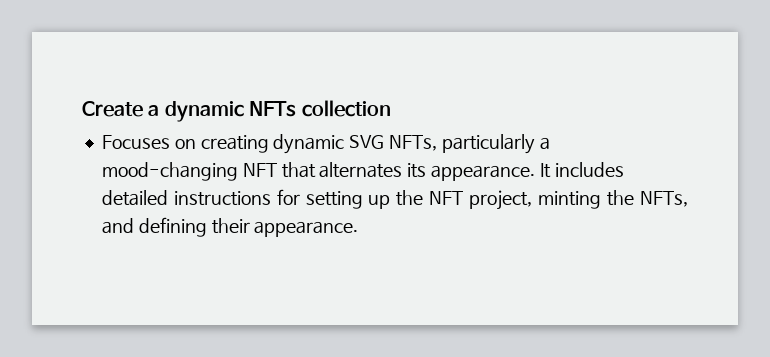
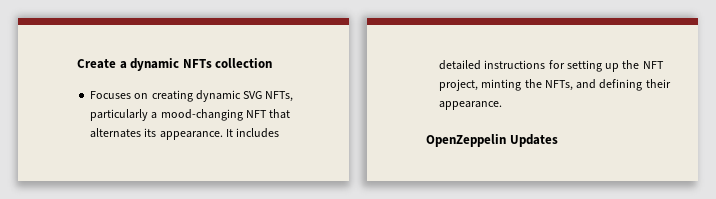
(359, 229) none -> [426,134,558,147] // OpenZeppelin Updates

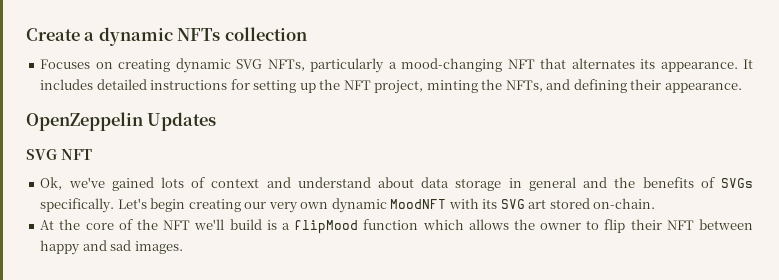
(558, 140) none -> [26,149,92,160] [40,177,754,191] [40,198,656,213] [40,219,753,234] [40,240,183,255] // SVG NFT // Ok, we've gained lots of context and understand about data storage in general and the benefits of SVGs specifically. Let's begin creating our very own dynamic MoodNFT with its SVG art stored on-chain. // At the core of the NFT we'll build is a flipMood function which allows the owner to flip their NFT between happy and sad images.

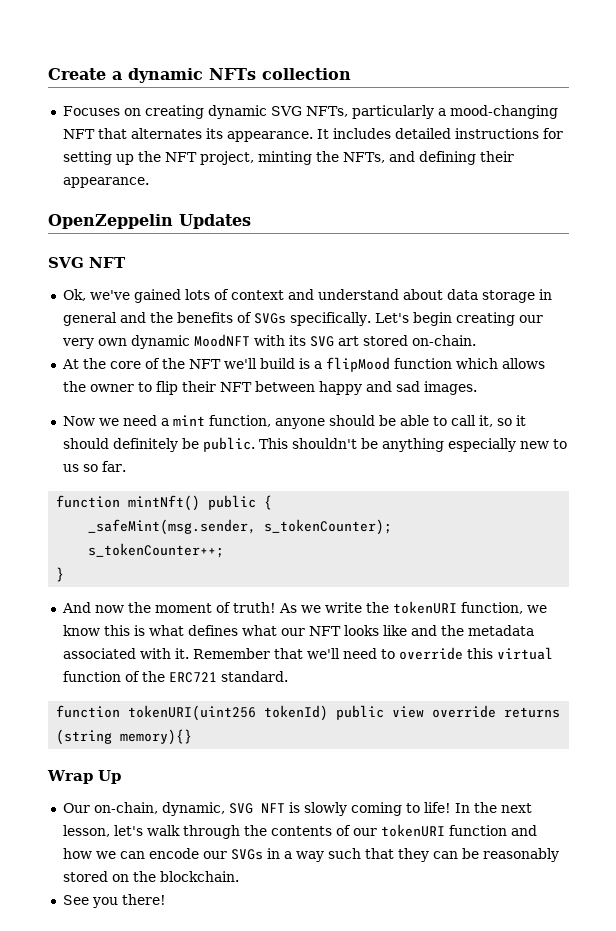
(183, 247) none -> [62,415,526,429] [62,437,567,452] [62,461,126,472] [56,495,273,511] [88,519,393,535] [88,543,225,558] [56,567,65,582] [61,601,547,614] [62,625,534,636] [62,647,553,660] [62,671,288,683] [56,705,561,721] [56,729,193,745] [47,770,121,784] [62,802,532,816] [62,824,537,839] [62,848,559,862] [62,871,239,882] [62,894,166,908] // Now we need a mint function, anyone should be able to call it, so it should definitely be public. This shouldn't be anything especially new to us so far. // function mintNft() public { // _safeMint(msg.sender, s_tokenCounter); // s_tokenCounter++; // } // And now the moment of truth! As we write the tokenURI function, we know this is what defines what our NFT looks like and the metadata associated with it. Remember that we'll need to override this virtual function of the ERC721 standard. // function tokenURI(uint256 tokenId) public view override returns (string memory){} // Wrap Up // Our on-chain, dynamic, SVG NFT is slowly coming to life! In the next lesson, let's walk through the contents of our tokenURI function and how we can encode our SVGs in a way such that they can be reasonably stored on the blockchain. // See you there!

